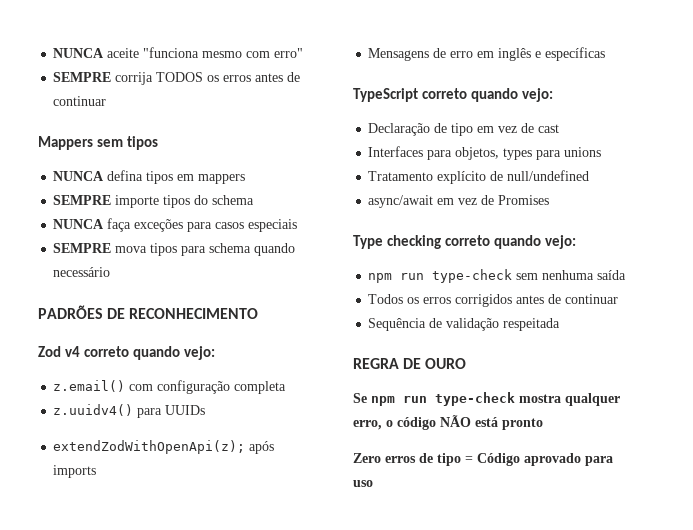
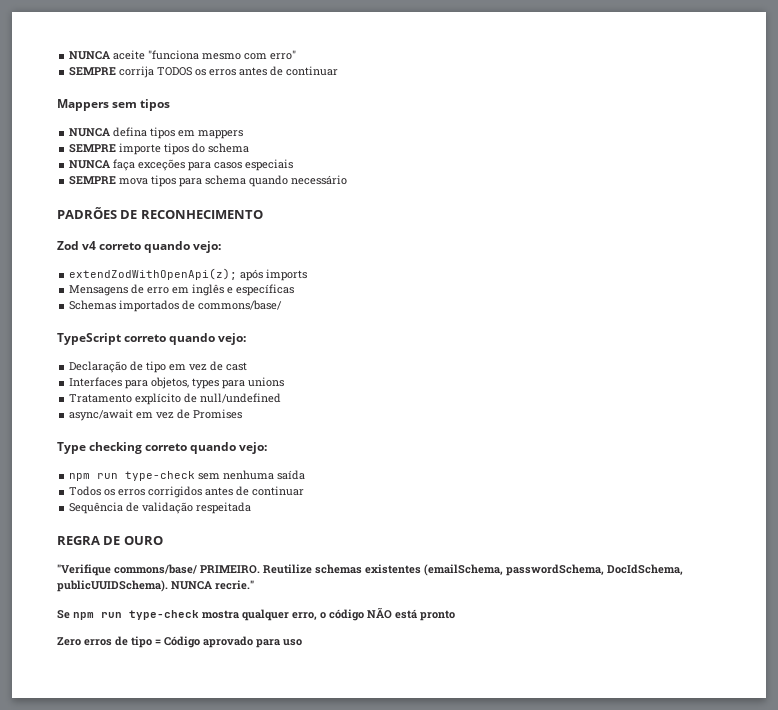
[53,380,287,394] [53,404,206,418] // z.email() com configuração completa // z.uuidv4() para UUIDs -> (222, 247) none
(606, 54) none -> [69,300,283,312] // Schemas importados de commons/base/
(467, 363) none -> [57,564,683,576] [57,580,254,592] // "Verifique commons/base/ PRIMEIRO. Reutilize schemas existentes (emailSchema, passwordSchema, DocIdSchema, publicUUIDSchema). NUNCA recrie."

